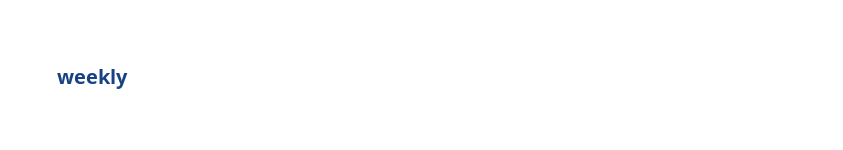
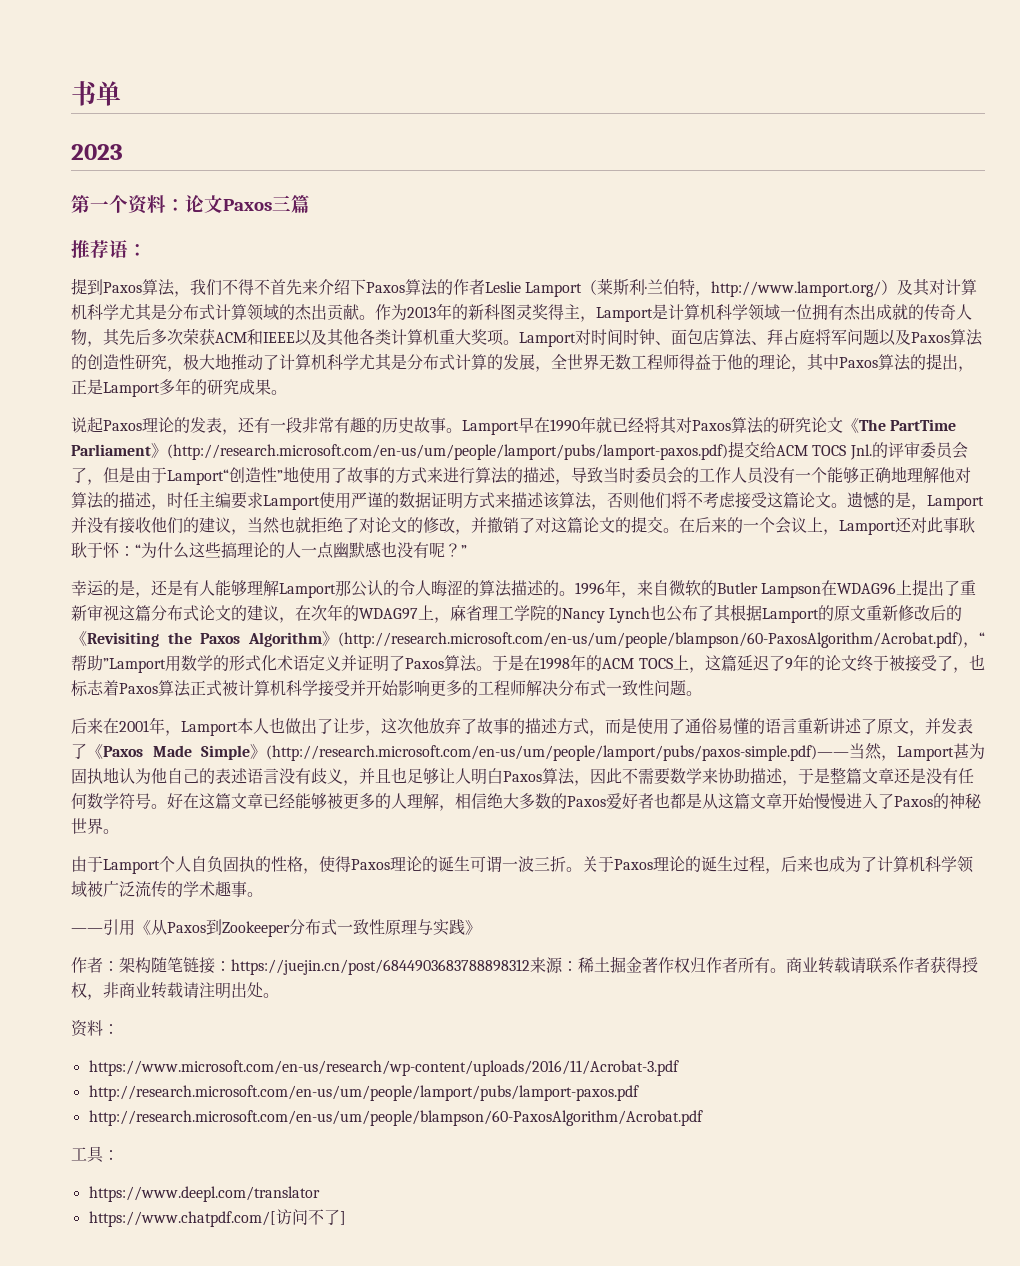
[57,69,128,89] weekly -> [71,81,121,106] [71,144,123,160] [71,195,310,214] [71,240,147,258] [71,278,978,297] [71,303,972,322] [71,328,983,347] [71,353,974,372] [71,378,287,397] [71,416,957,435] [71,441,968,460] [71,466,971,485] [71,491,984,510] [71,516,975,535] [71,541,467,559] [71,579,977,598] [71,604,963,623] [71,631,985,648] [71,654,985,673] [71,680,702,697] [71,717,973,736] [71,743,985,761] [71,767,974,786] [71,792,982,811] [71,818,119,834] [71,855,974,874] [71,881,263,898] [71,919,481,937] [71,956,978,975] [71,982,279,1000] [71,1020,119,1037] [88,1060,679,1076] [88,1085,639,1101] [88,1110,703,1126] [71,1146,119,1163] [88,1186,320,1202] [88,1209,346,1227] 书单 // 2023 // 第一个资料：论文Paxos三篇 // 推荐语： // 提到Paxos算法，我们不得不首先来介绍下Paxos算法的作者Leslie Lamport（莱斯利·兰伯特，http://www.lamport.org/）及其对计算机科学尤其是分布式计算领域的杰出贡献。作为2013年的新科图灵奖得主，Lamport是计算机科学领域一位拥有杰出成就的传奇人物，其先后多次荣获ACM和IEEE以及其他各类计算机重大奖项。Lamport对时间时钟、面包店算法、拜占庭将军问题以及Paxos算法的创造性研究，极大地推动了计算机科学尤其是分布式计算的发展，全世界无数工程师得益于他的理论，其中Paxos算法的提出，正是Lamport多年的研究成果。 // 说起Paxos理论的发表，还有一段非常有趣的历史故事。Lamport早在1990年就已经将其对Paxos算法的研究论文《The PartTime Parliament》(http://research.microsoft.com/en-us/um/people/lamport/pubs/lamport-paxos.pdf)提交给ACM TOCS Jnl.的评审委员会了，但是由于Lamport“创造性”地使用了故事的方式来进行算法的描述，导致当时委员会的工作人员没有一个能够正确地理解他对算法的描述，时任主编要求Lamport使用严谨的数据证明方式来描述该算法，否则他们将不考虑接受这篇论文。遗憾的是，Lamport并没有接收他们的建议，当然也就拒绝了对论文的修改，并撤销了对这篇论文的提交。在后来的一个会议上，Lamport还对此事耿耿于怀：“为什么这些搞理论的人一点幽默感也没有呢？” // 幸运的是，还是有人能够理解Lamport那公认的令人晦涩的算法描述的。1996年，来自微软的Butler Lampson在WDAG96上提出了重新审视这篇分布式论文的建议，在次年的WDAG97上，麻省理工学院的Nancy Lynch也公布了其根据Lamport的原文重新修改后的《Revisiting the Paxos Algorithm》(http://research.microsoft.com/en-us/um/people/blampson/60-PaxosAlgorithm/Acrobat.pdf)，“帮助”Lamport用数学的形式化术语定义并证明了Paxos算法。于是在1998年的ACM TOCS上，这篇延迟了9年的论文终于被接受了，也标志着Paxos算法正式被计算机科学接受并开始影响更多的工程师解决分布式一致性问题。 // 后来在2001年，Lamport本人也做出了让步，这次他放弃了故事的描述方式，而是使用了通俗易懂的语言重新讲述了原文，并发表了《Paxos Made Simple》(http://research.microsoft.com/en-us/um/people/lamport/pubs/paxos-simple.pdf)——当然，Lamport甚为固执地认为他自己的表述语言没有歧义，并且也足够让人明白Paxos算法，因此不需要数学来协助描述，于是整篇文章还是没有任何数学符号。好在这篇文章已经能够被更多的人理解，相信绝大多数的Paxos爱好者也都是从这篇文章开始慢慢进入了Paxos的神秘世界。 // 由于Lamport个人自负固执的性格，使得Paxos理论的诞生可谓一波三折。关于Paxos理论的诞生过程，后来也成为了计算机科学领域被广泛流传的学术趣事。 // ——引用《从Paxos到Zookeeper分布式一致性原理与实践》 // 作者：架构随笔链接：https://juejin.cn/post/6844903683788898312来源：稀土掘金著作权归作者所有。商业转载请联系作者获得授权，非商业转载请注明出处。 // 资料： // https://www.microsoft.com/en-us/research/wp-content/uploads/2016/11/Acrobat-3.pdf // http://research.microsoft.com/en-us/um/people/lamport/pubs/lamport-paxos.pdf // http://research.microsoft.com/en-us/um/people/blampson/60-PaxosAlgorithm/Acrobat.pdf // 工具： // https://www.deepl.com/translator // https://www.chatpdf.com/[访问不了]

